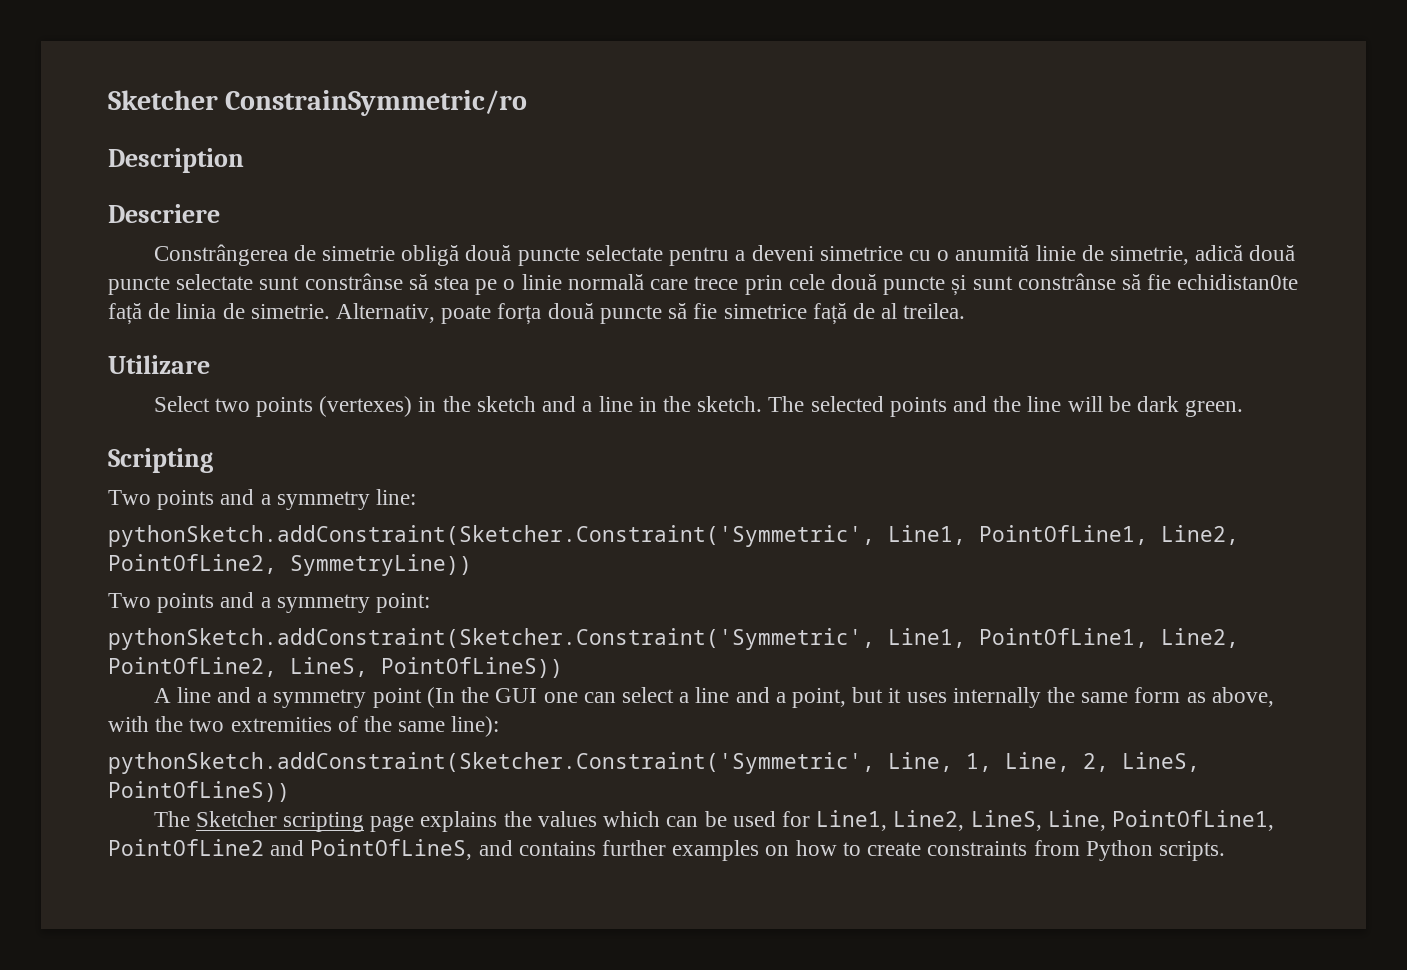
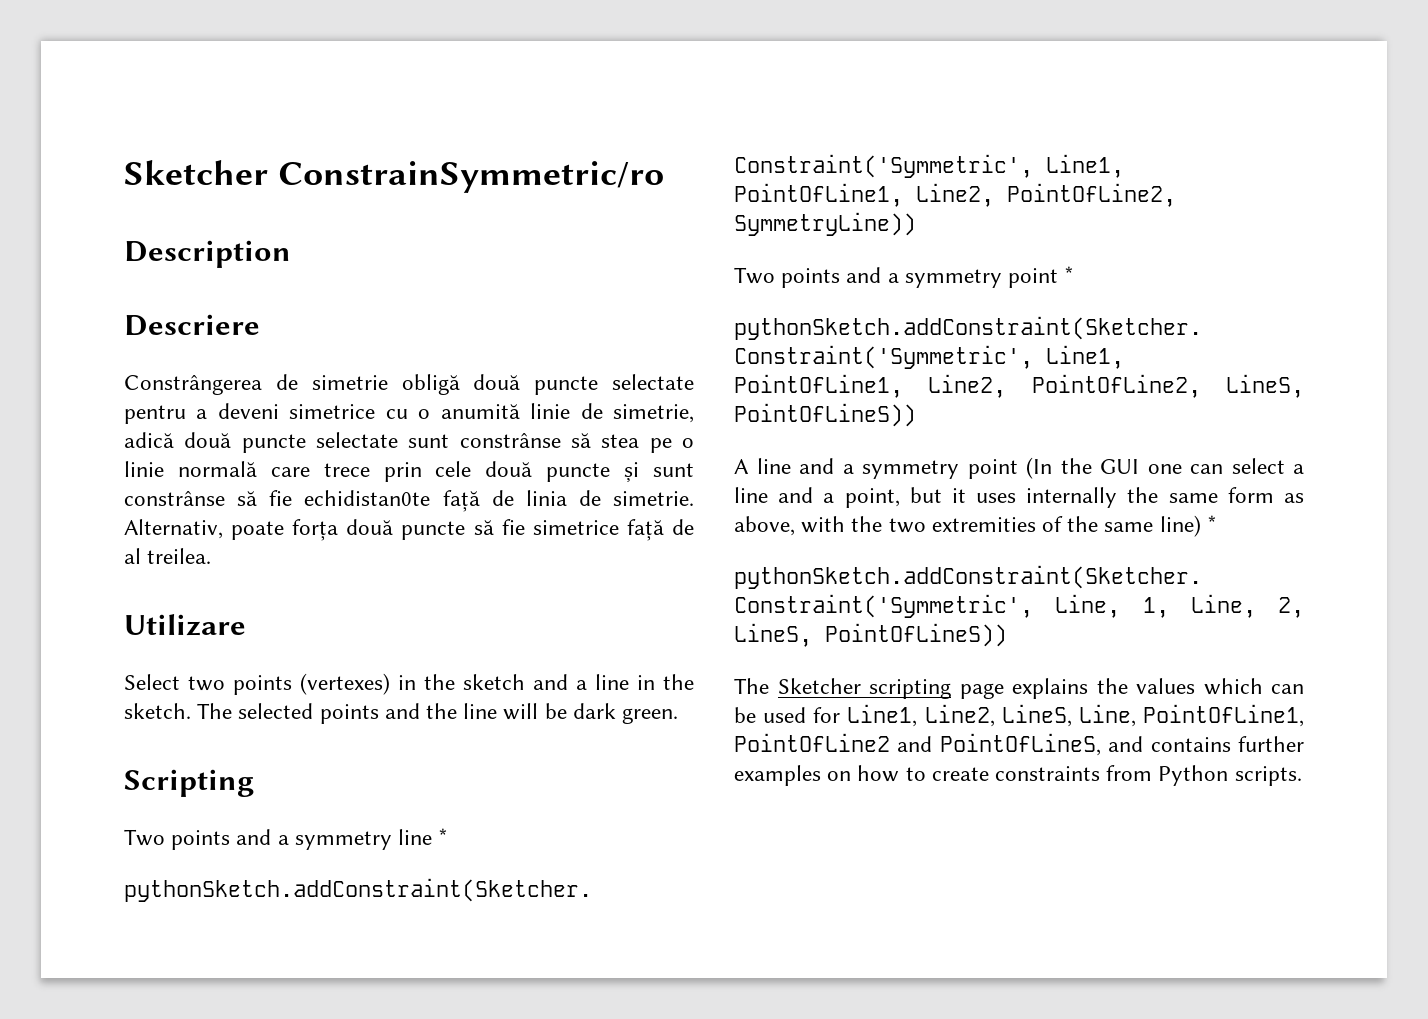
[376,489,417,505] line: -> [398,828,449,845] line *
[376,593,431,613] point: -> [1008,266,1075,288] point *
[451,716,500,737] line): -> [1159,515,1217,537] line) *

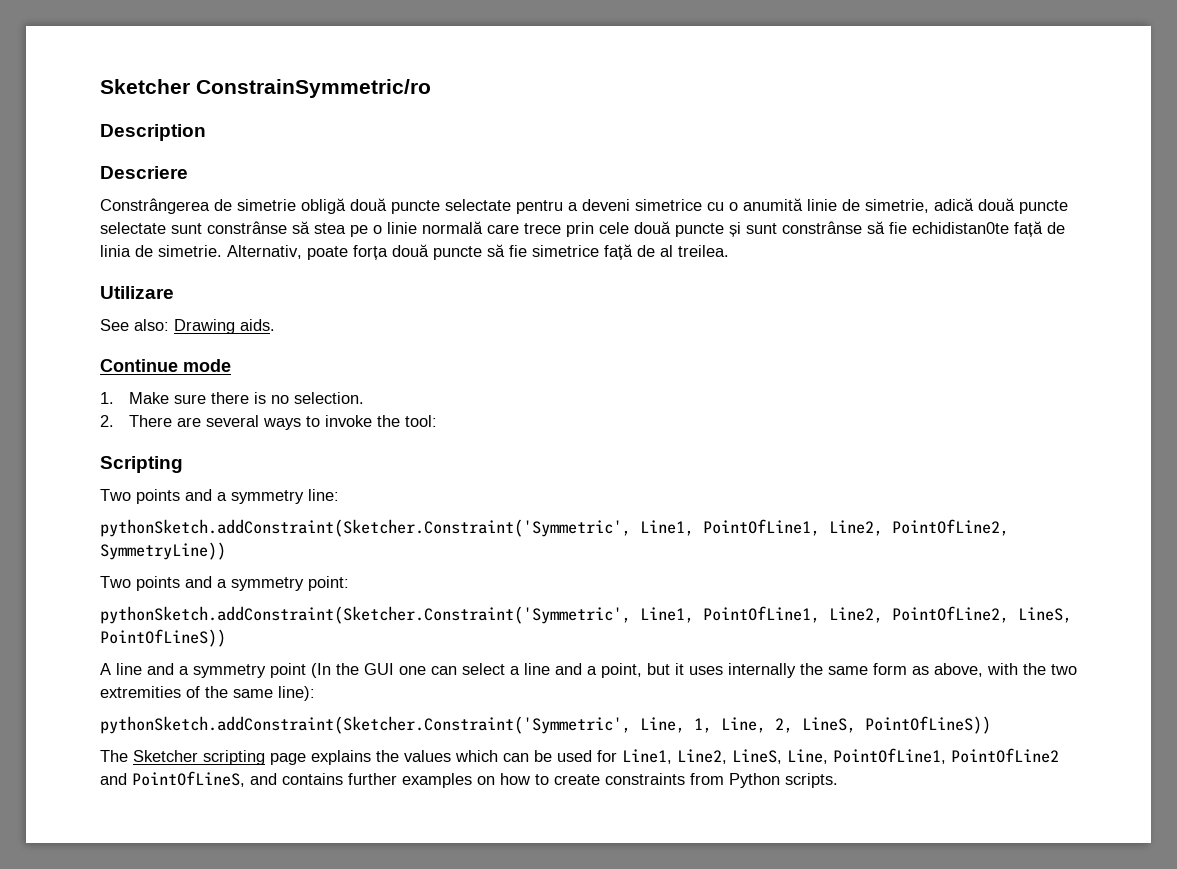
[124,673,694,695] [124,703,679,724] Select two points (vertexes) in the sketch and a line in the sketch. The selected points and the line will be dark green. -> [100,319,275,334] [100,359,231,372] [100,392,364,404] [100,415,437,430] See also: Drawing aids. // Continue mode // 1. Make sure there is no selection. // 2. There are several ways to invoke the tool:
[398,828,449,845] line * -> [308,489,339,501] line:
[1008,266,1075,288] point * -> [308,576,349,591] point:
[1159,515,1217,537] line) * -> [278,686,315,701] line):

